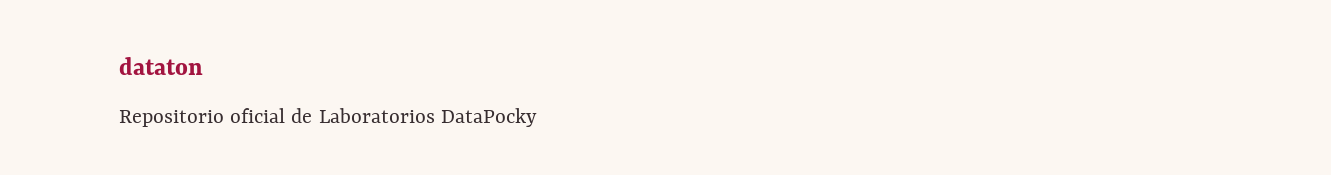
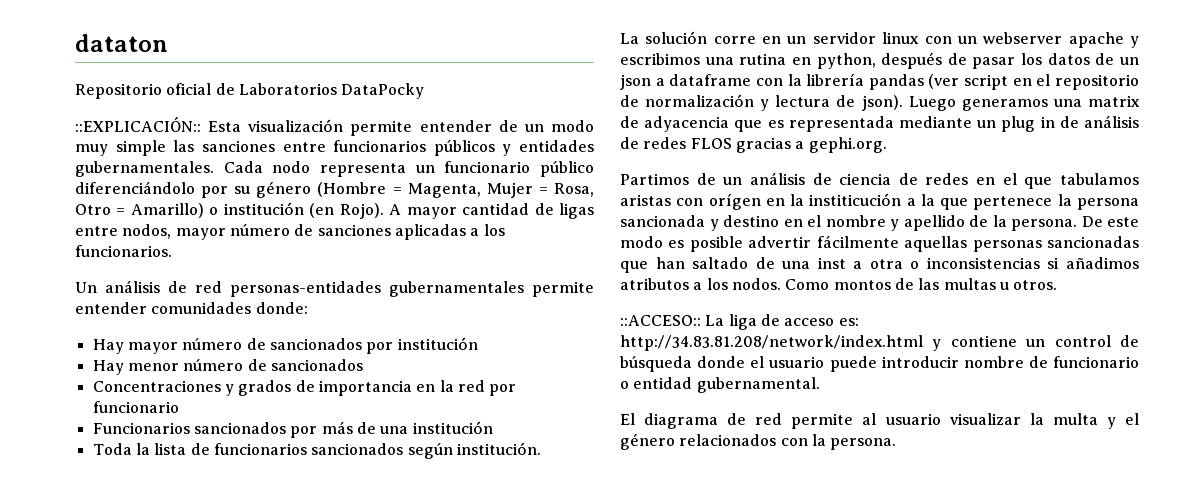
(537, 117) none -> [75,117,595,136] [75,140,594,156] [75,161,595,177] [75,181,594,198] [75,202,594,219] [75,224,505,240] [75,245,172,257] [75,280,594,297] [75,302,308,314] [92,337,478,354] [92,359,363,375] [92,380,517,396] [92,401,179,413] [92,421,493,438] [92,442,541,459] [620,31,1139,48] [620,52,1139,69] [620,73,1139,90] [620,94,1140,111] [620,115,1139,132] [620,137,887,153] [620,172,1139,189] [620,193,1139,210] [620,215,1139,231] [620,235,1139,252] [620,257,1139,273] [620,278,1058,290] [620,314,859,330] [620,335,1139,351] [620,356,1139,372] [620,377,820,393] [620,413,1140,429] [620,433,897,450] // ::EXPLICACIÓN:: Esta visualización permite entender de un modo muy simple las sanciones entre funcionarios públicos y entidades gubernamentales. Cada nodo representa un funcionario público diferenciándolo por su género (Hombre = Magenta, Mujer = Rosa, Otro = Amarillo) o institución (en Rojo). A mayor cantidad de ligas entre nodos, mayor número de sanciones aplicadas a los funcionarios. // Un análisis de red personas-entidades gubernamentales permite entender comunidades donde: // Hay mayor número de sancionados por institución // Hay menor número de sancionados // Concentraciones y grados de importancia en la red por funcionario // Funcionarios sancionados por más de una institución // Toda la lista de funcionarios sancionados según institución. // La solución corre en un servidor linux con un webserver apache y escribimos una rutina en python, después de pasar los datos de un json a dataframe con la librería pandas (ver script en el repositorio de normalización y lectura de json). Luego generamos una matrix de adyacencia que es representada mediante un plug in de análisis de redes FLOS gracias a gephi.org. // Partimos de un análisis de ciencia de redes en el que tabulamos aristas con orígen en la institicución a la que pertenece la persona sancionada y destino en el nombre y apellido de la persona. De este modo es posible advertir fácilmente aquellas personas sancionadas que han saltado de una inst a otra o inconsistencias si añadimos atributos a los nodos. Como montos de las multas u otros. // ::ACCESO:: La liga de acceso es: http://34.83.81.208/network/index.html y contiene un control de búsqueda donde el usuario puede introducir nombre de funcionario o entidad gubernamental. // El diagrama de red permite al usuario visualizar la multa y el género relacionados con la persona.

